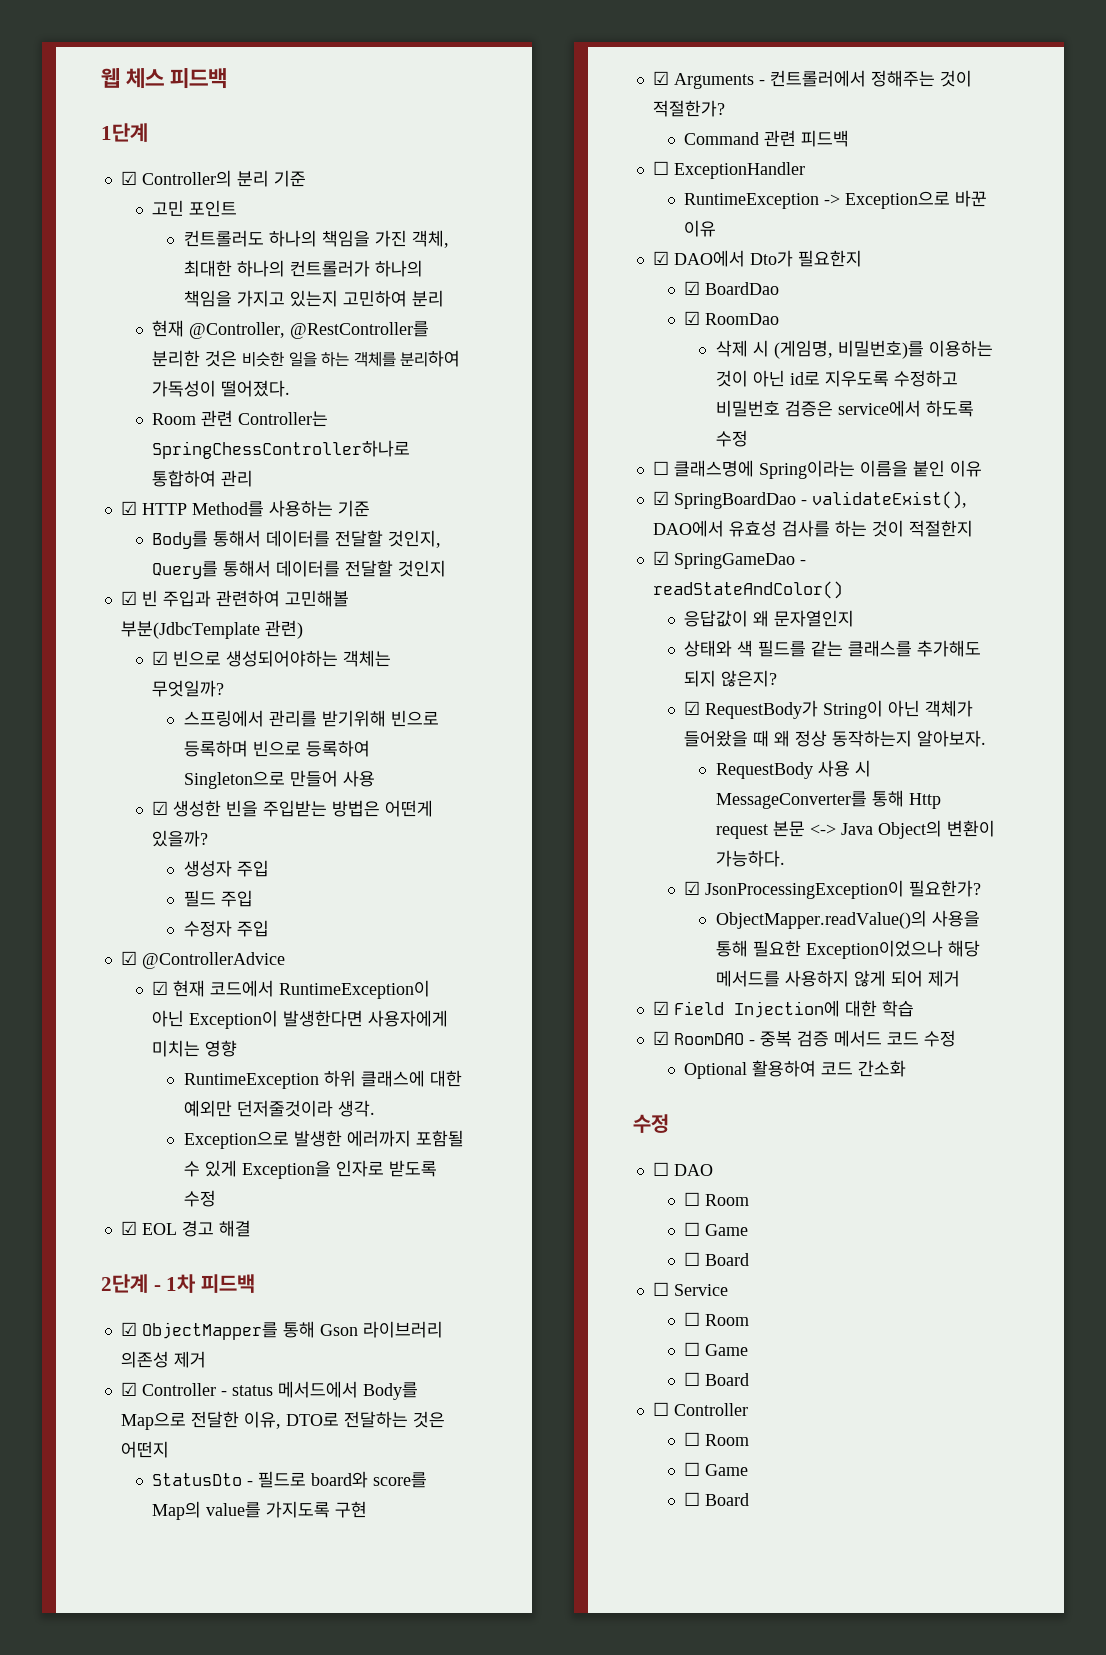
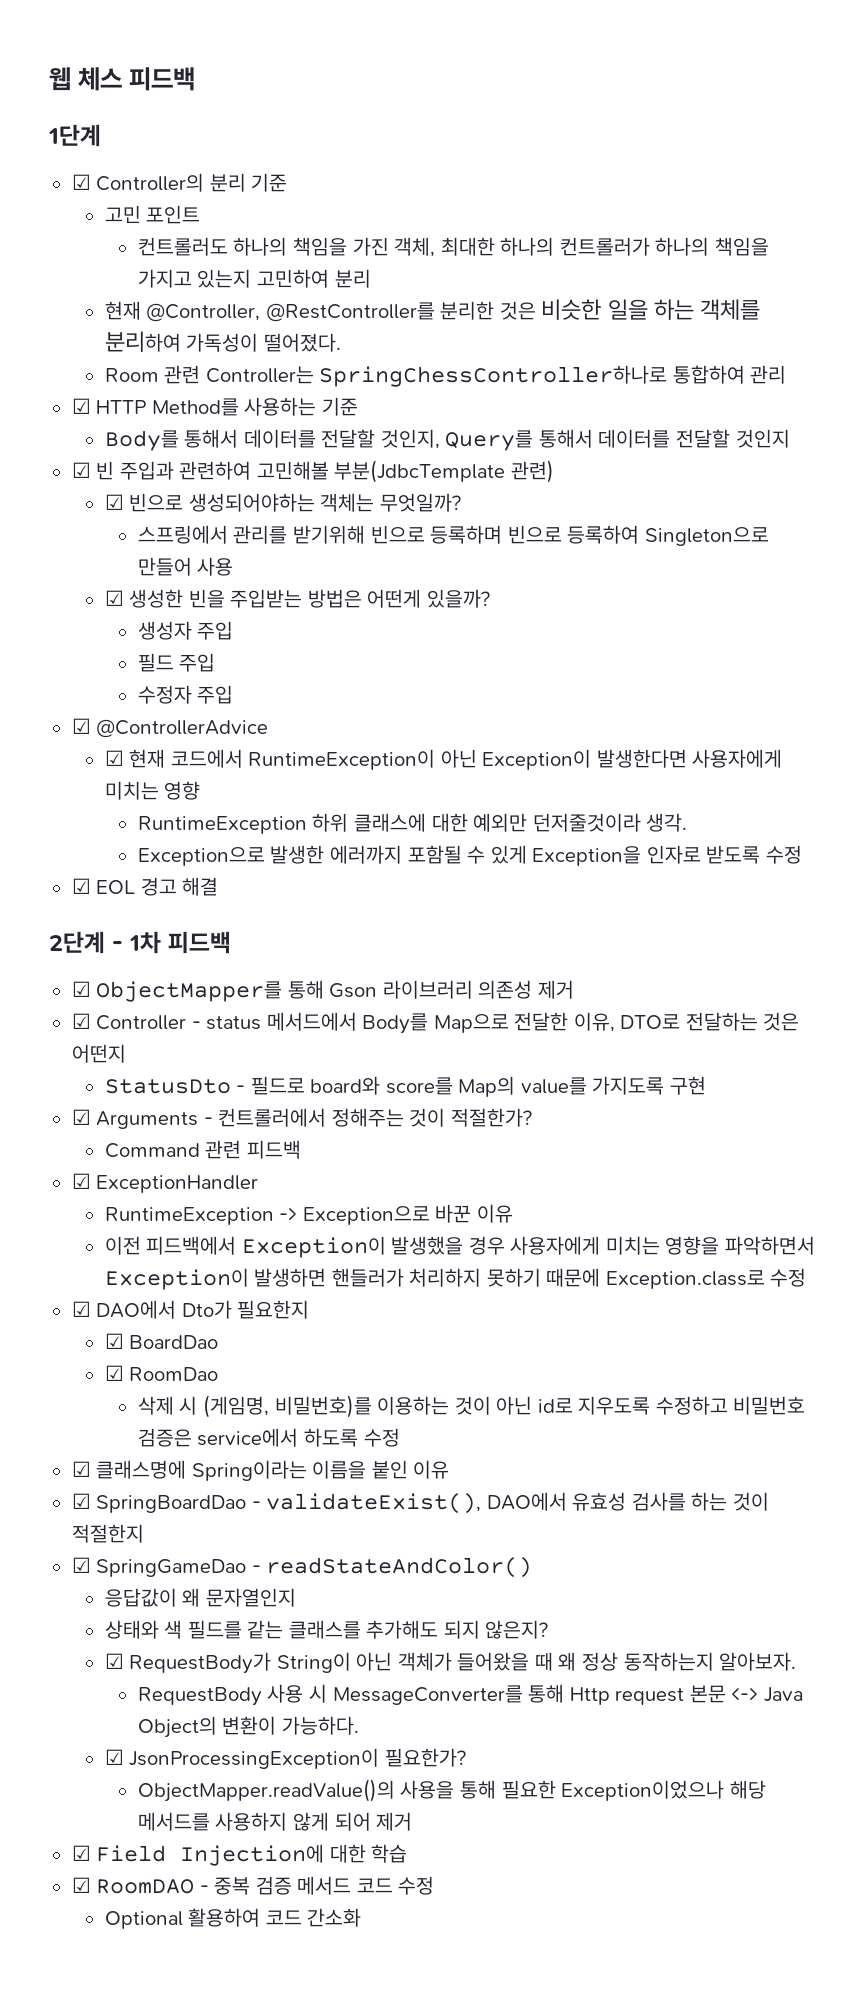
[652,161,669,175] ☐ -> [71,1173,91,1189] ☑
(717, 228) none -> [104,1236,816,1258] [104,1268,807,1290] // 이전 피드백에서 Exception이 발생했을 경우 사용자에게 미치는 영향을 파악하면서 Exception이 발생하면 핸들러가 처리하지 못하기 때문에 Exception.class로 수정
[652,461,669,475] ☐ -> [71,1461,91,1477] ☑
[633,1114,669,1133] [652,1162,713,1176] [684,1192,750,1206] [684,1222,749,1236] [684,1252,750,1266] [652,1282,728,1296] [684,1312,750,1326] [684,1342,749,1356] [684,1372,750,1386] [652,1402,748,1416] [684,1432,750,1446] [684,1462,749,1476] [684,1492,750,1506] // 수정 // ☐ DAO // ☐ Room // ☐ Game // ☐ Board // ☐ Service // ☐ Room // ☐ Game // ☐ Board // ☐ Controller // ☐ Room // ☐ Game // ☐ Board -> (362, 1917) none

